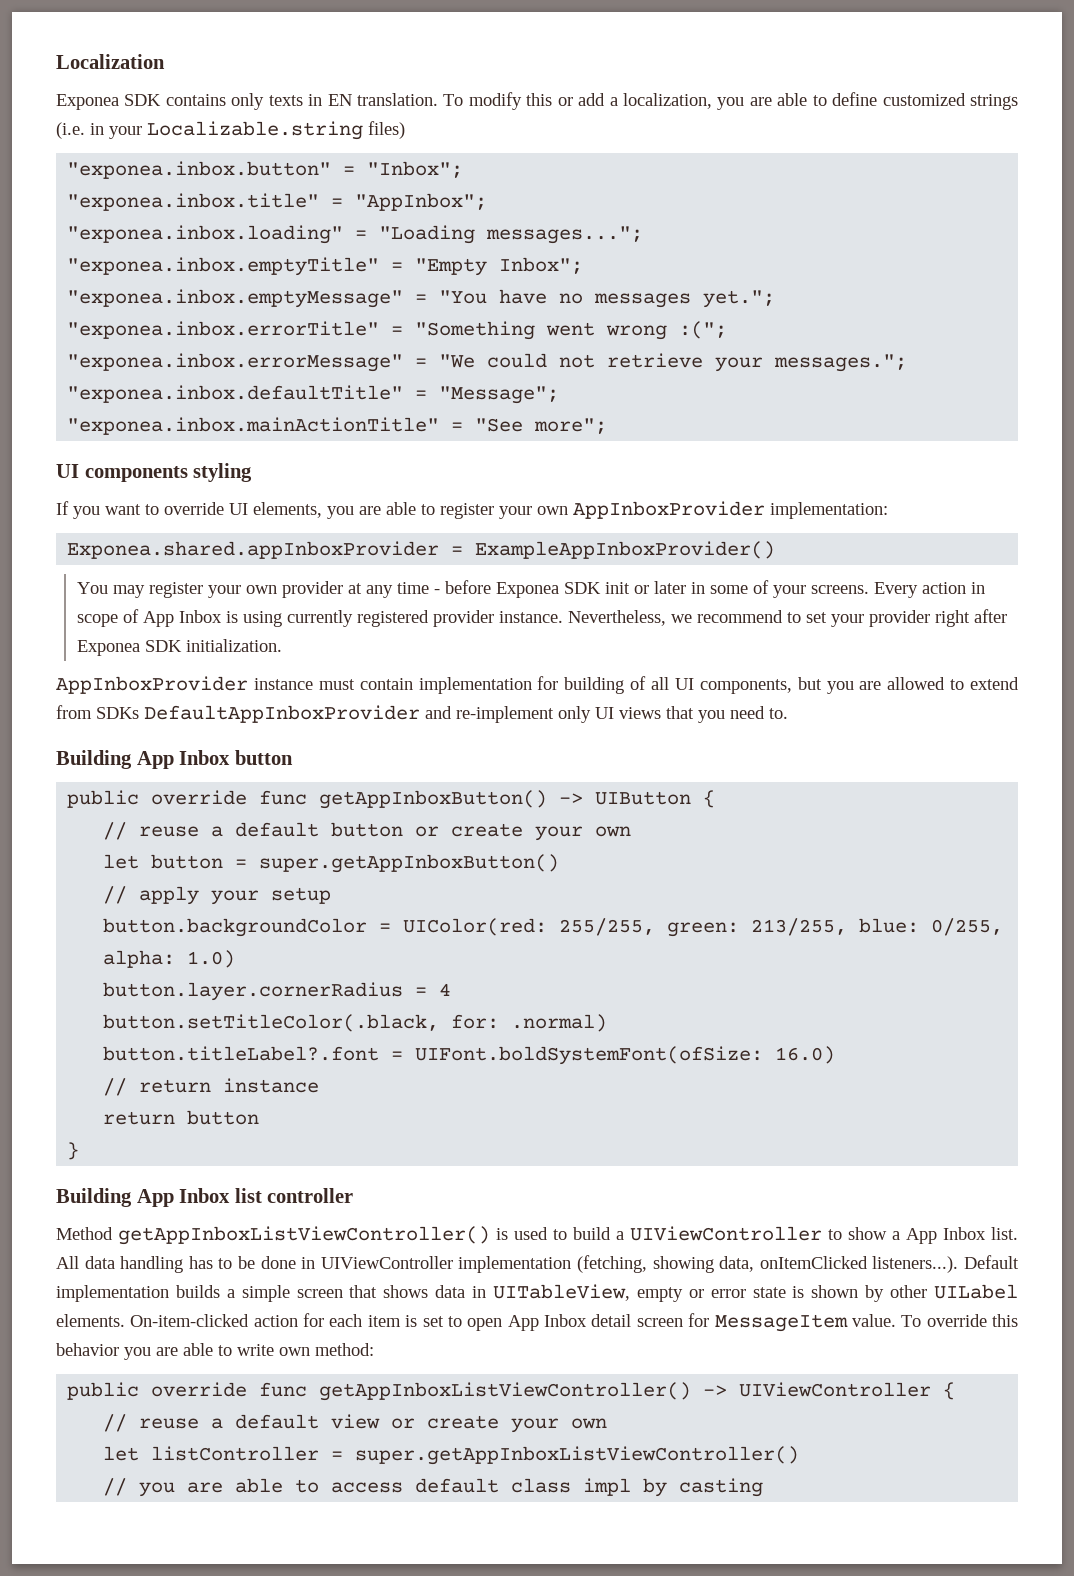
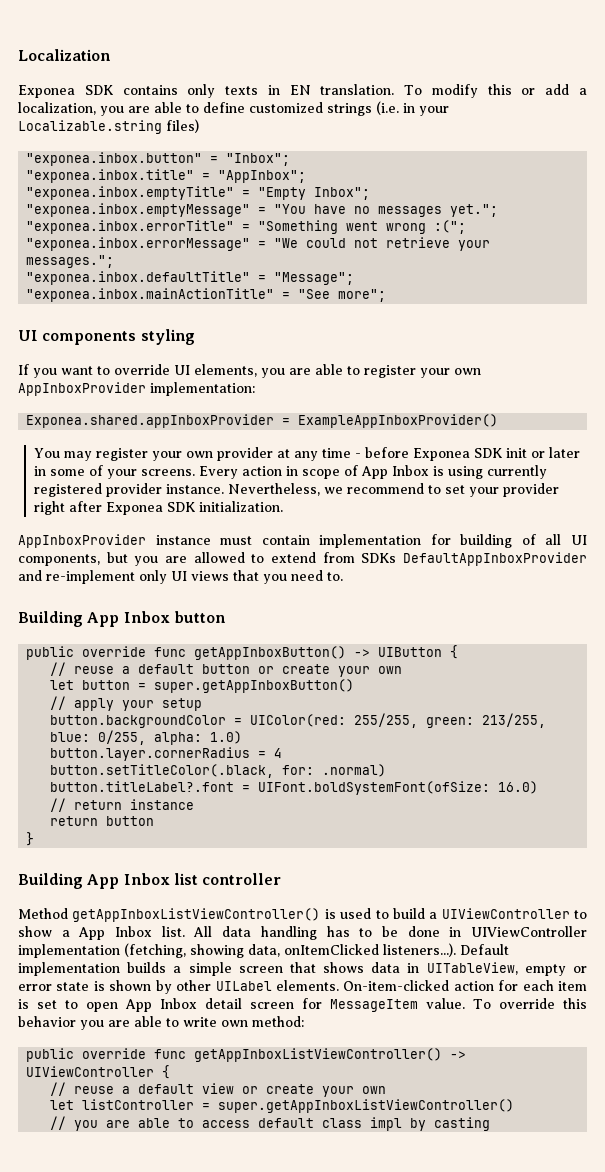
[67,225,644,244] // "exponea.inbox.loading" = "Loading messages..."; -> (307, 176) none

